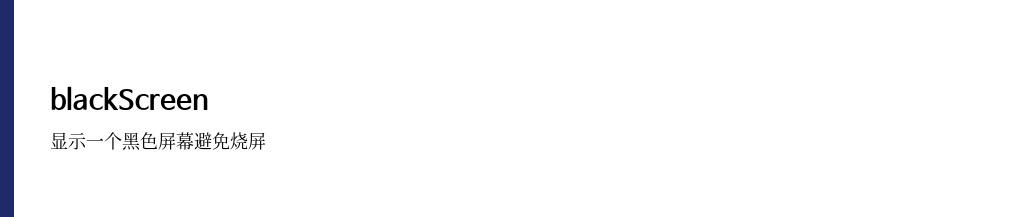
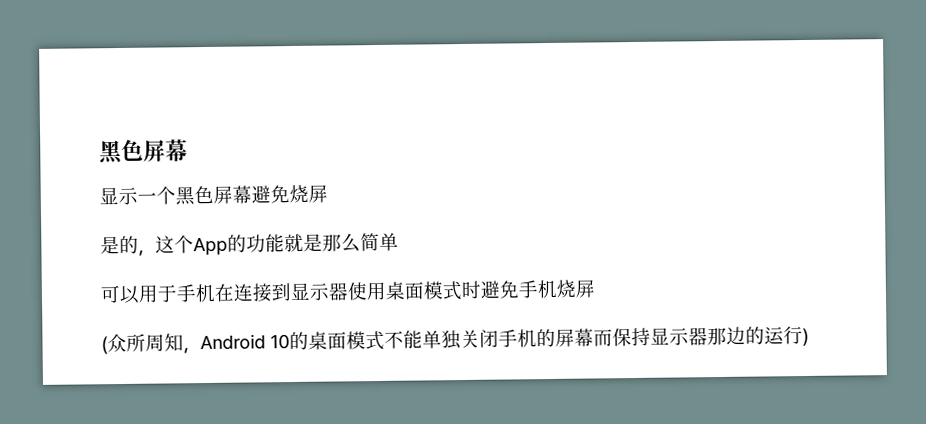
[50,86,209,110] blackScreen -> [99,139,188,165] 黑色屏幕
(266, 141) none -> [100,232,399,256] [100,279,596,305] [101,326,809,355] // 是的，这个App的功能就是那么简单 // 可以用于手机在连接到显示器使用桌面模式时避免手机烧屏 // (众所周知，Android 10的桌面模式不能单独关闭手机的屏幕而保持显示器那边的运行)

